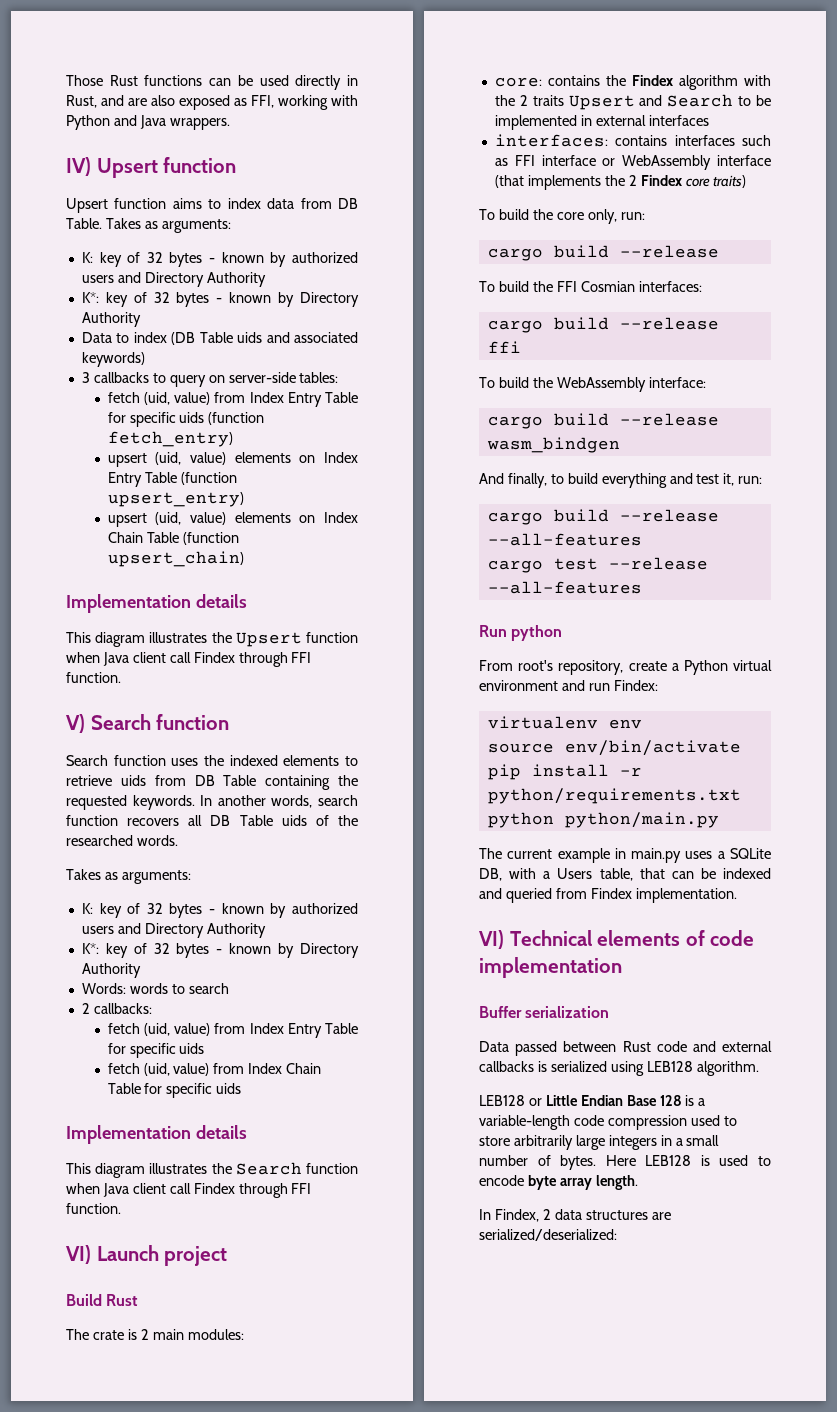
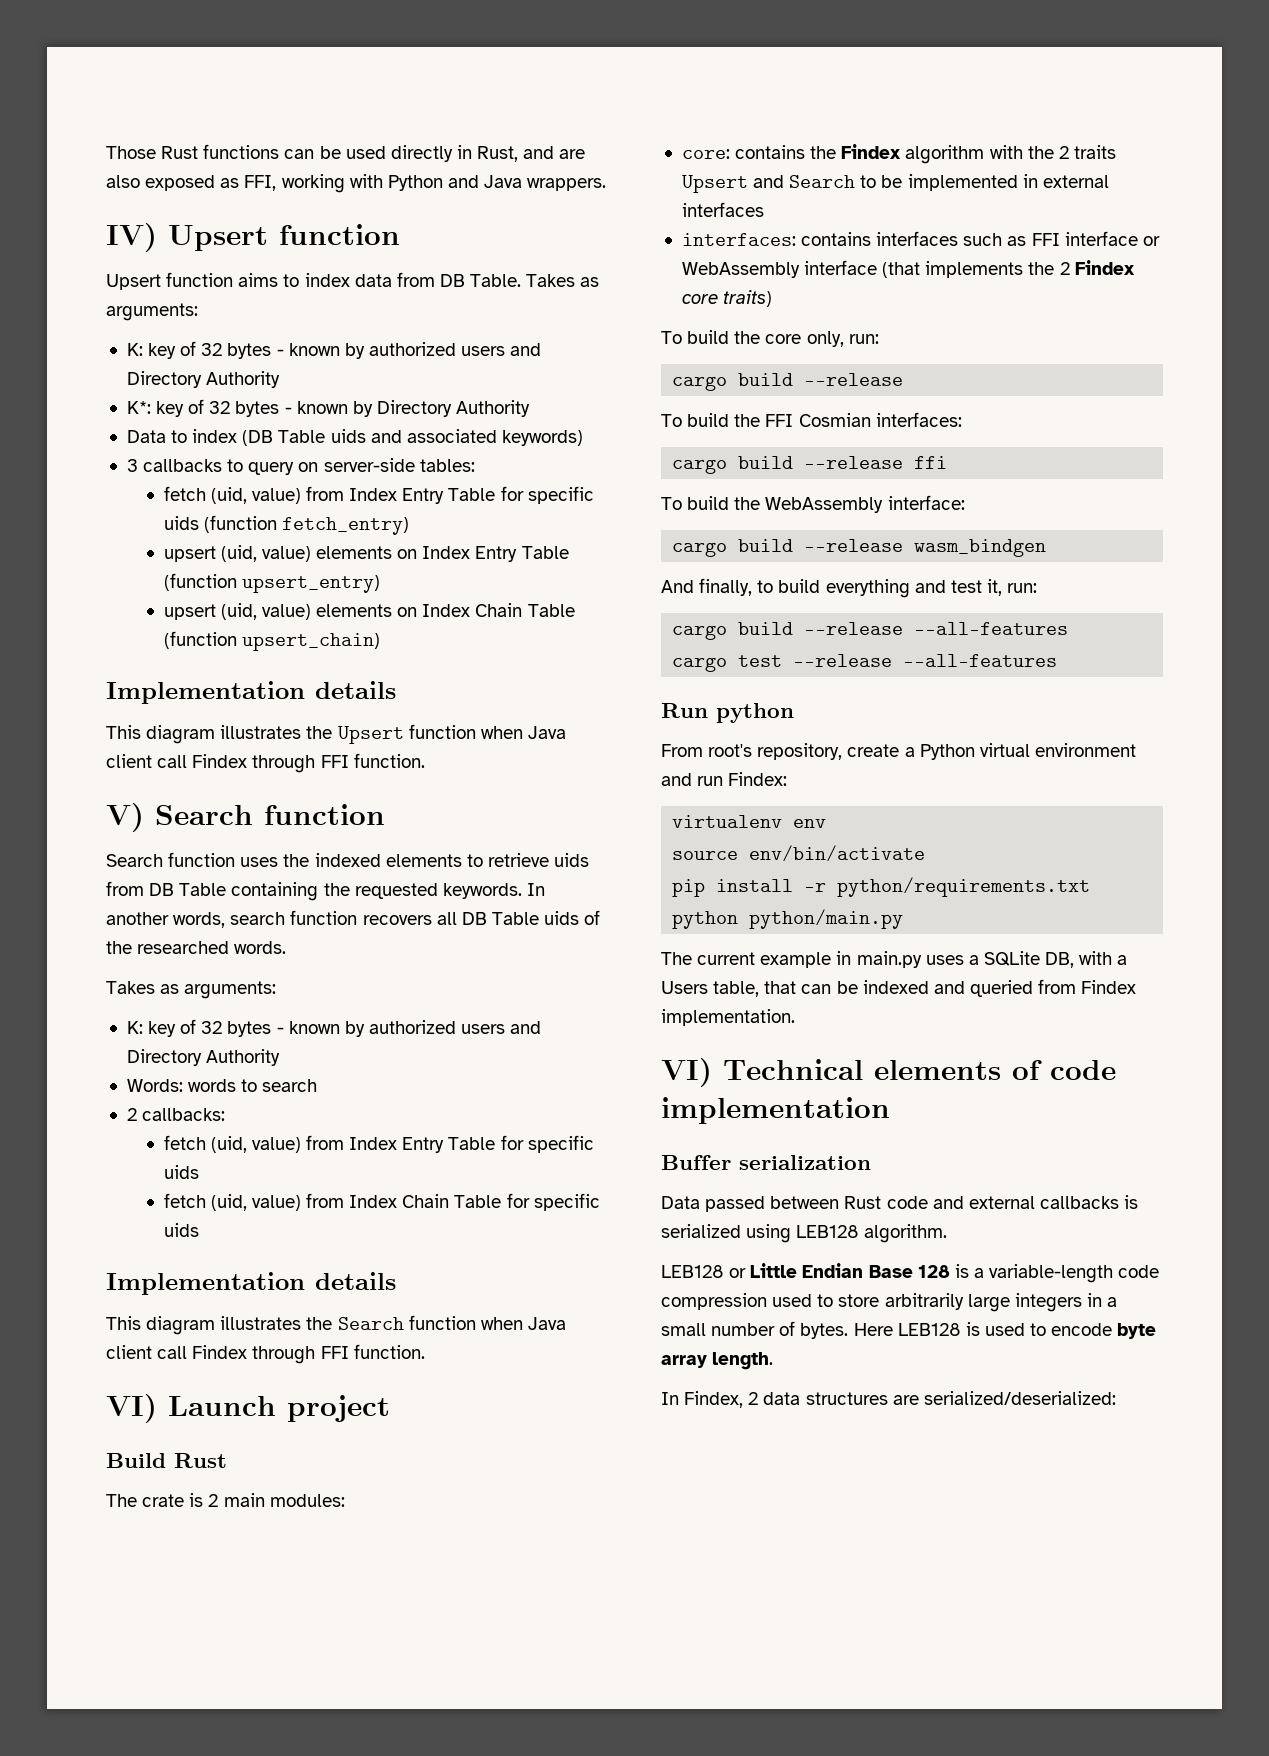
[81,943,359,958] [81,963,141,978] // K*: key of 32 bytes - known by Directory Authority -> (281, 1057) none

